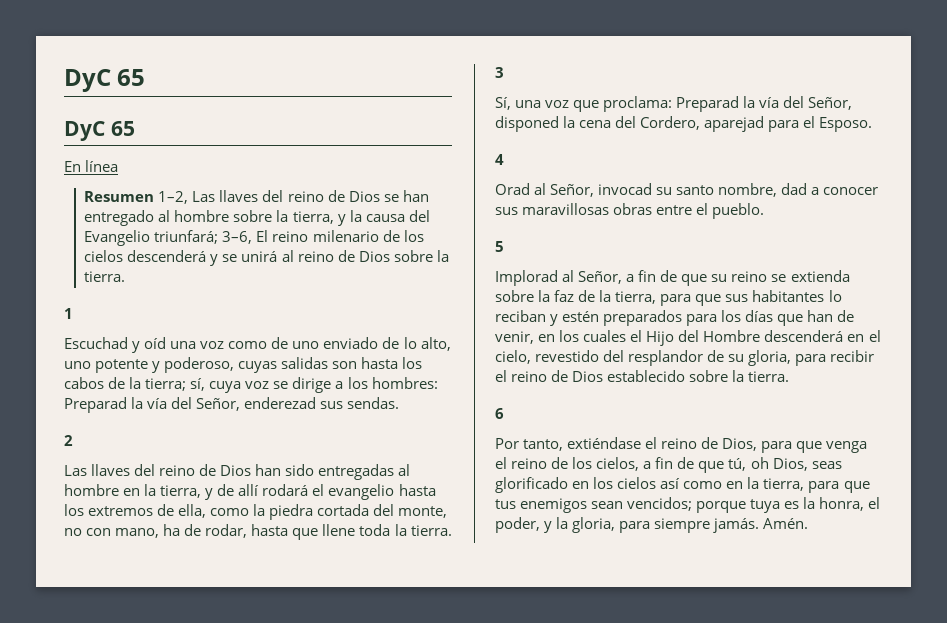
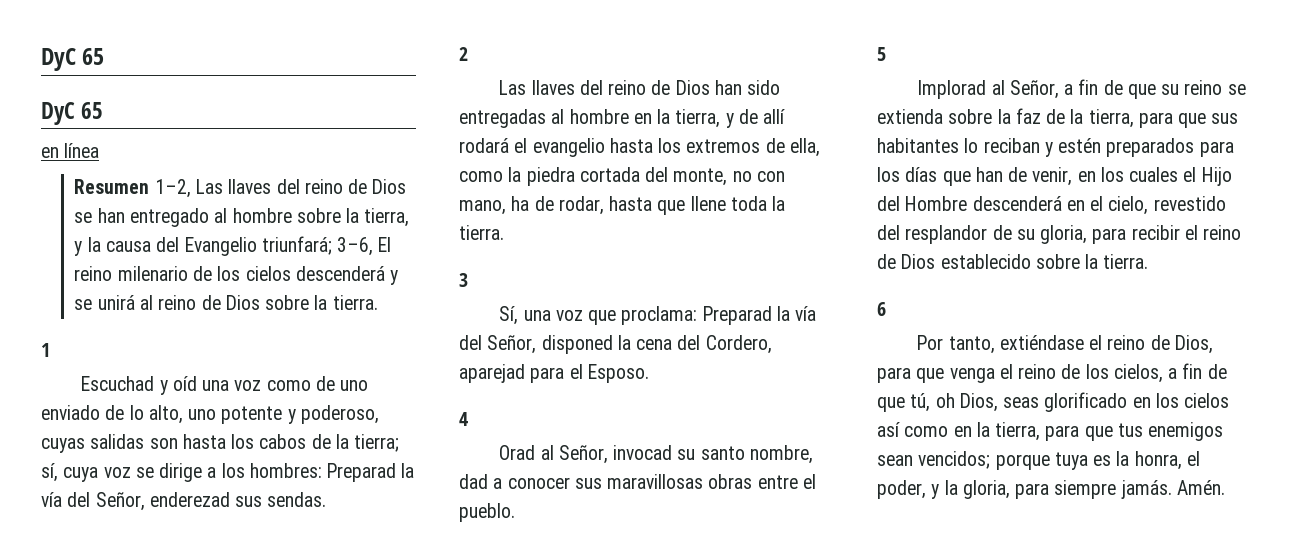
[64,161,81,172] En -> [41,147,59,158] en

